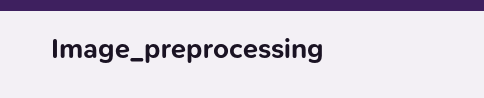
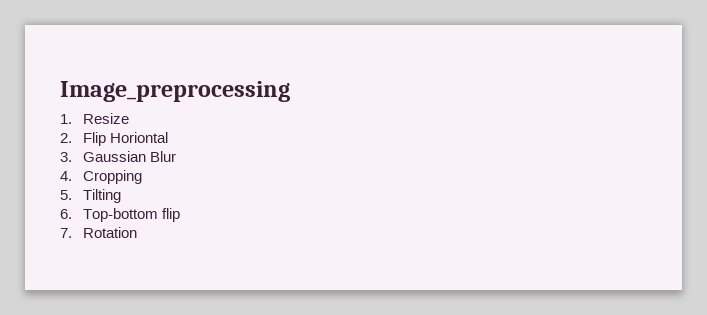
(324, 50) none -> [60,113,129,124] [60,132,168,146] [60,151,176,162] [60,170,142,184] [60,189,121,203] [60,208,180,222] [60,227,137,238] // 1. Resize // 2. Flip Horiontal // 3. Gaussian Blur // 4. Cropping // 5. Tilting // 6. Top-bottom flip // 7. Rotation

